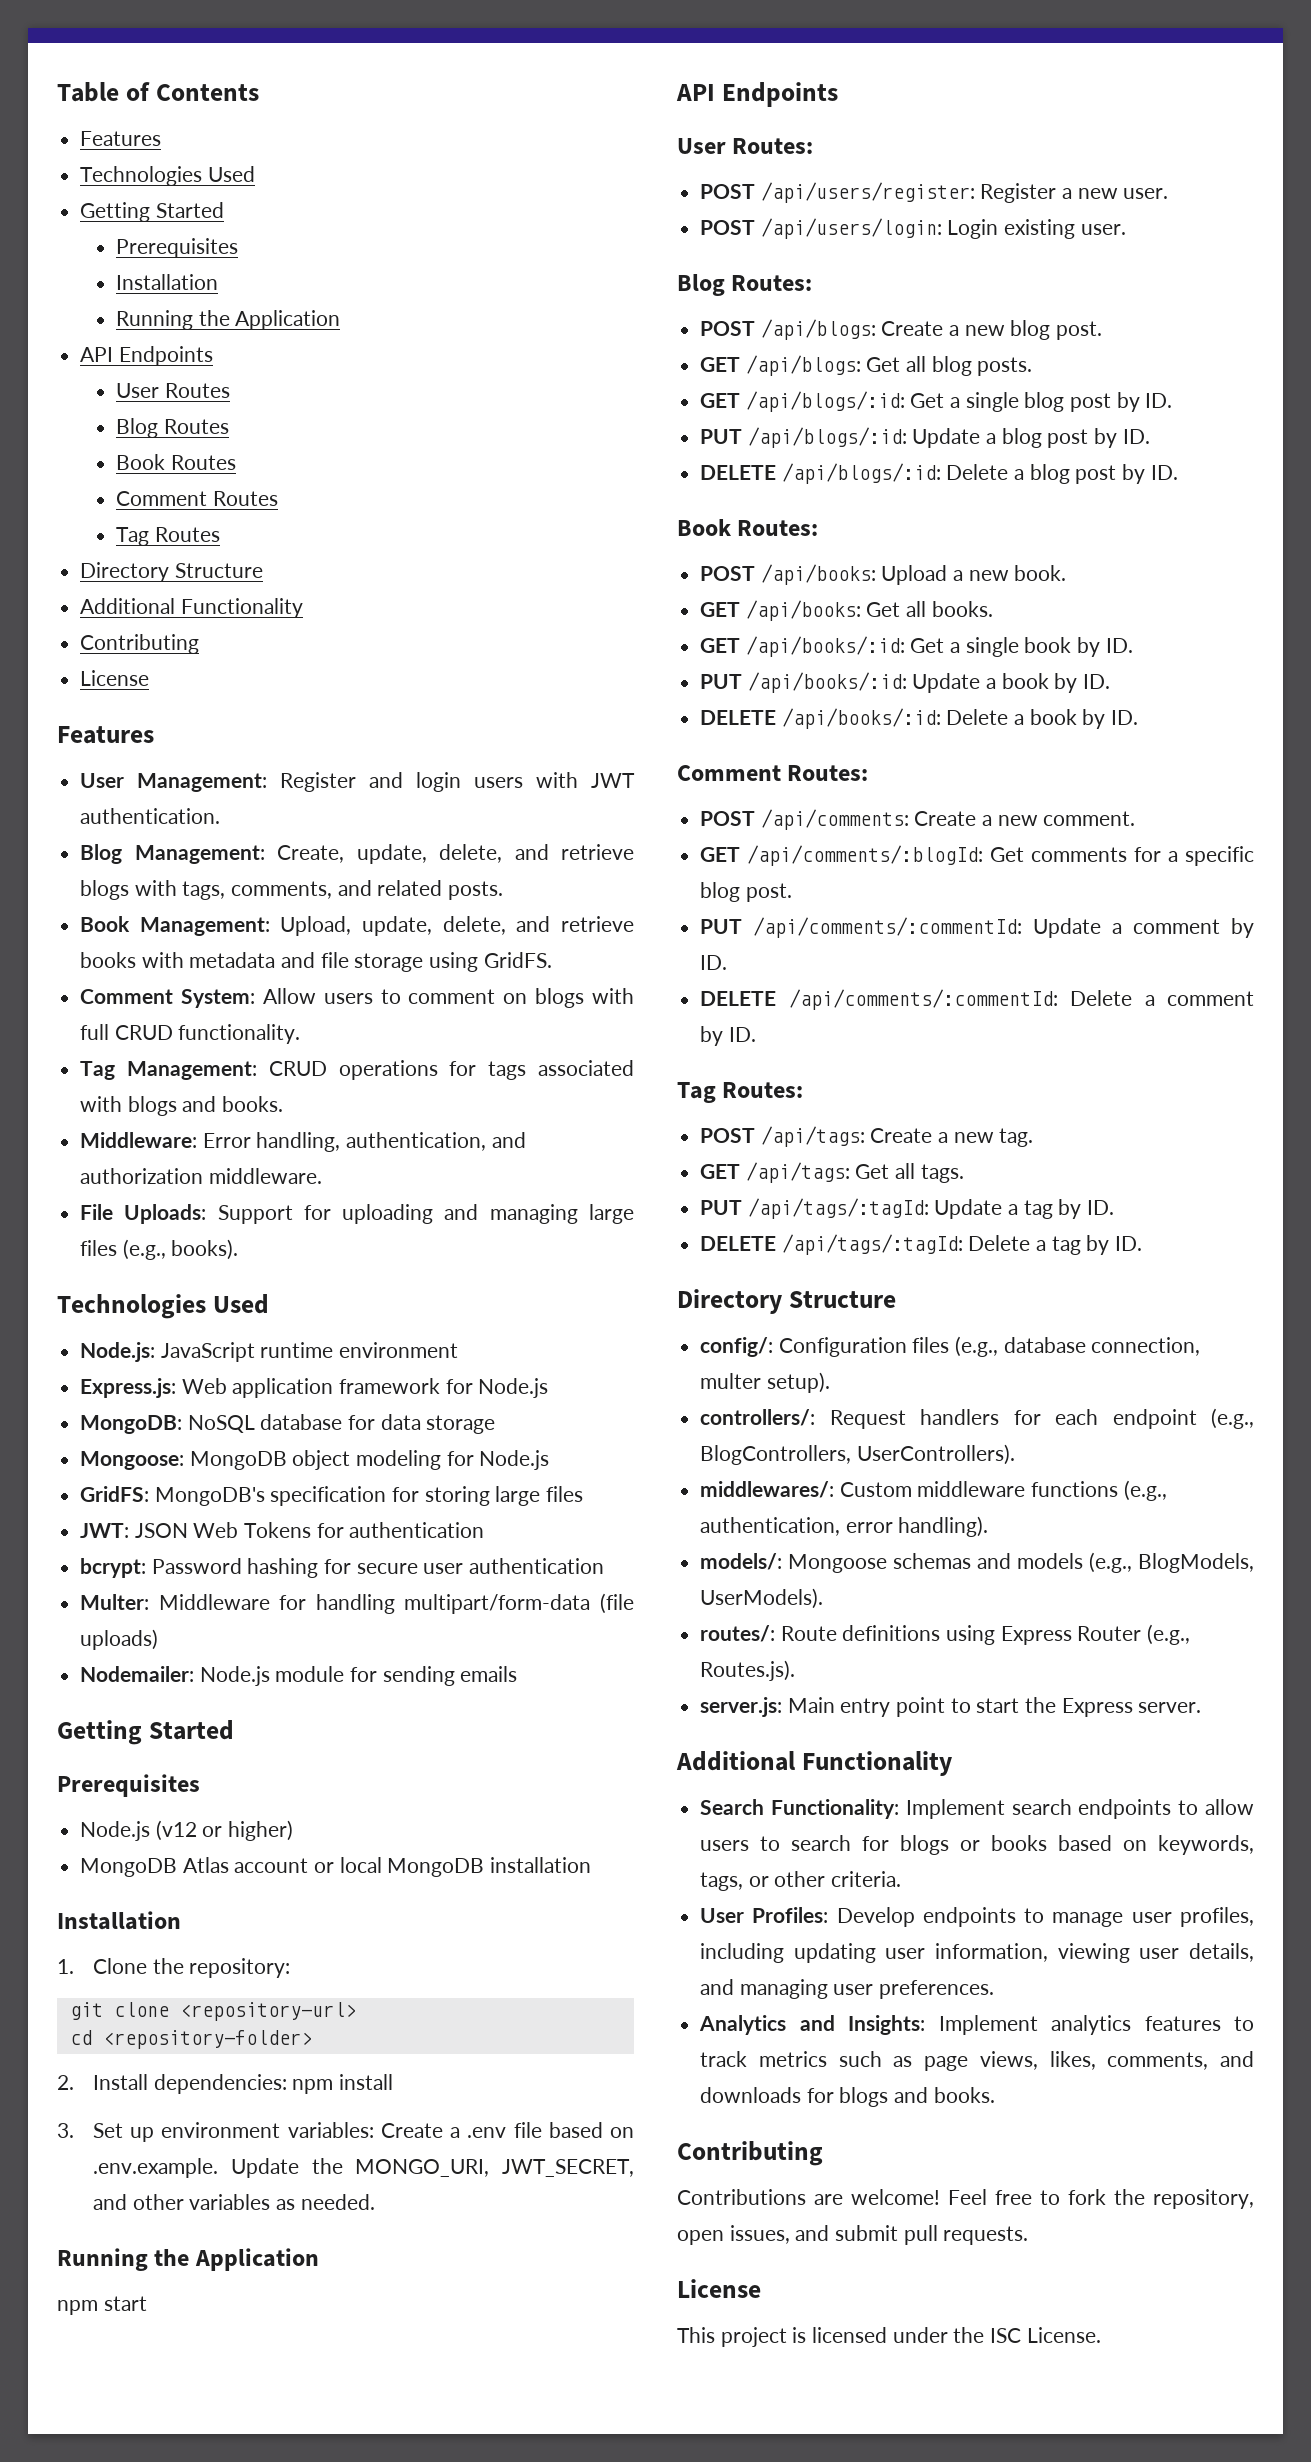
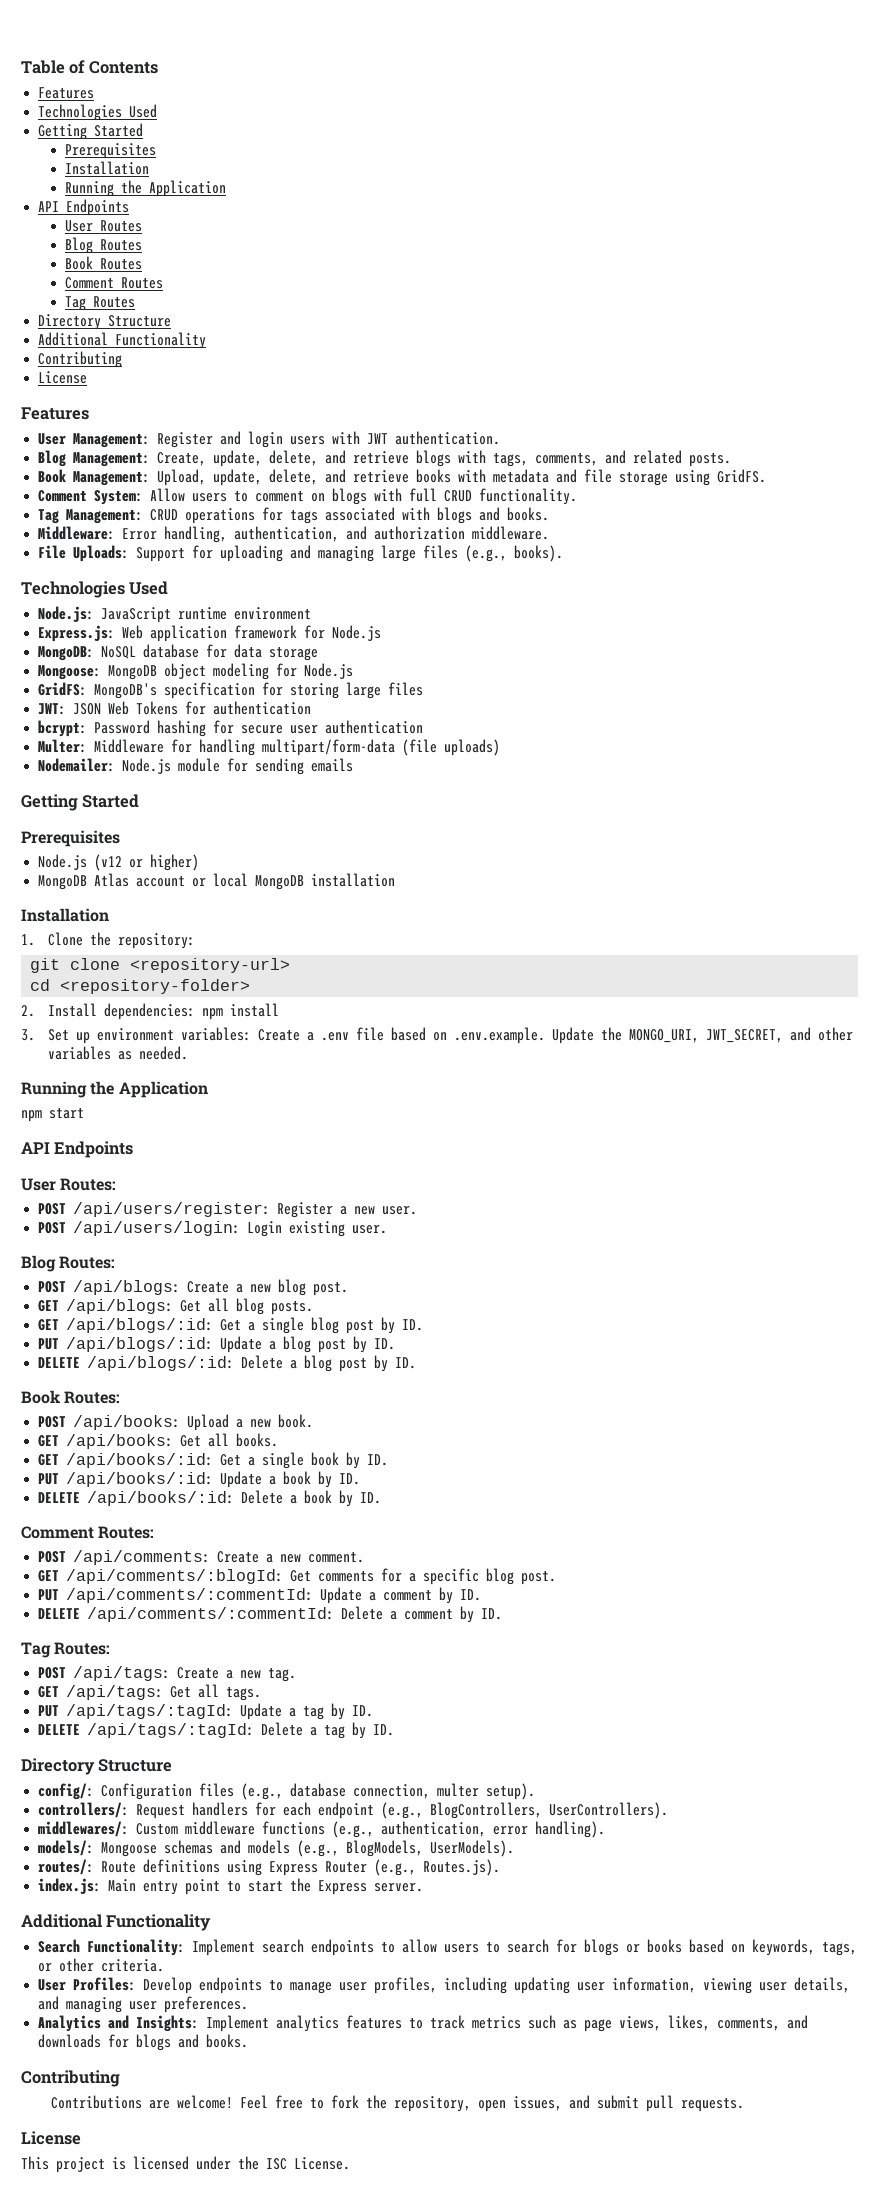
[700,1697,783,1717] server.js: -> [38,1878,102,1894] index.js:

